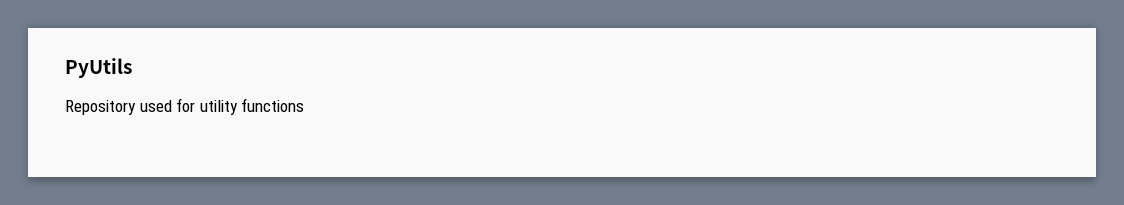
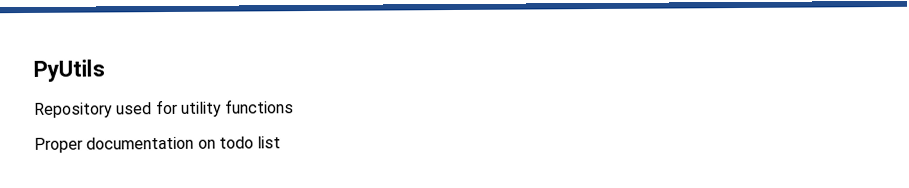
(305, 105) none -> [34,136,282,153] // Proper documentation on todo list

